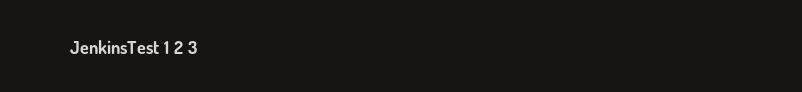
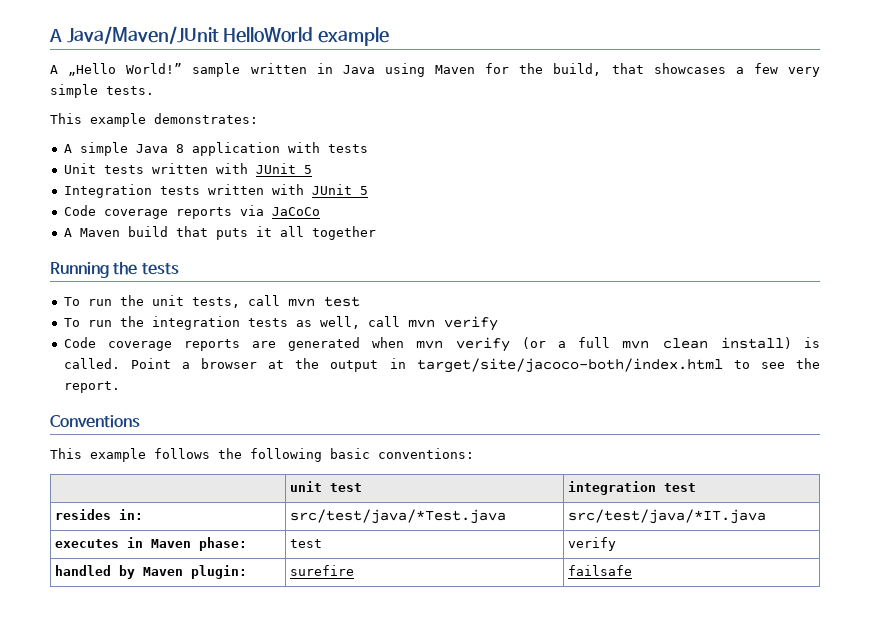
[70,40,197,54] JenkinsTest 1 2 3 -> [49,26,389,46] [50,63,820,77] [50,84,154,98] [50,113,258,127] [63,142,368,156] [63,163,312,174] [63,184,368,198] [63,205,320,219] [63,226,376,240] [50,262,179,278] [63,295,360,308] [63,316,498,331] [63,337,820,352] [63,358,821,373] [63,381,120,393] [50,415,140,428] [50,448,474,462] [290,481,363,492] [568,481,697,495] [55,509,144,520] [290,509,507,524] [568,509,767,524] [55,537,248,551] [290,539,323,548] [568,537,617,551] [55,565,248,579] [290,565,355,576] [568,565,633,576] A Java/Maven/JUnit HelloWorld example // A „Hello World!” sample written in Java using Maven for the build, that showcases a few very simple tests. // This example demonstrates: // A simple Java 8 application with tests // Unit tests written with JUnit 5 // Integration tests written with JUnit 5 // Code coverage reports via JaCoCo // A Maven build that puts it all together // Running the tests // To run the unit tests, call mvn test // To run the integration tests as well, call mvn verify // Code coverage reports are generated when mvn verify (or a full mvn clean install) is called. Point a browser at the output in target/site/jacoco-both/index.html to see the report. // Conventions // This example follows the following basic conventions: // | unit test | integration test // resides in: | src/test/java/*Test.java | src/test/java/*IT.java // executes in Maven phase: | test | verify // handled by Maven plugin: | surefire | failsafe

